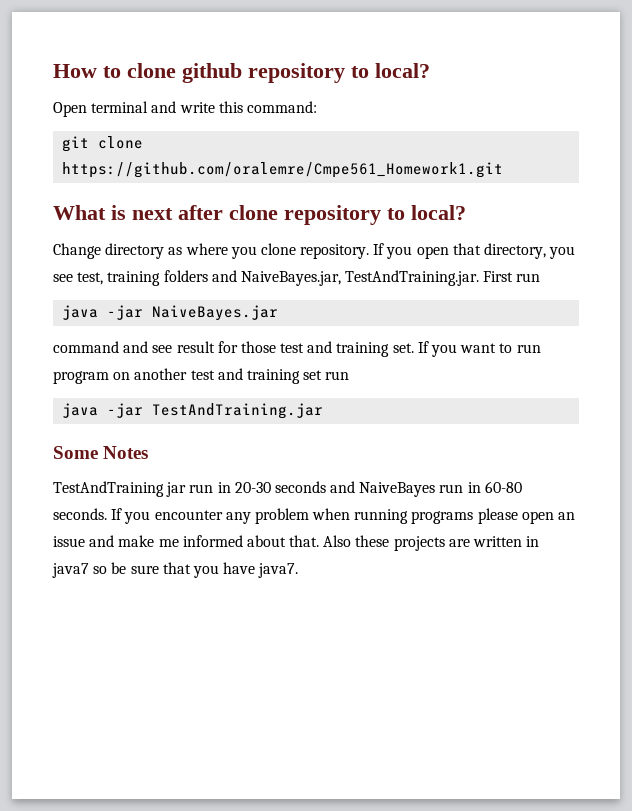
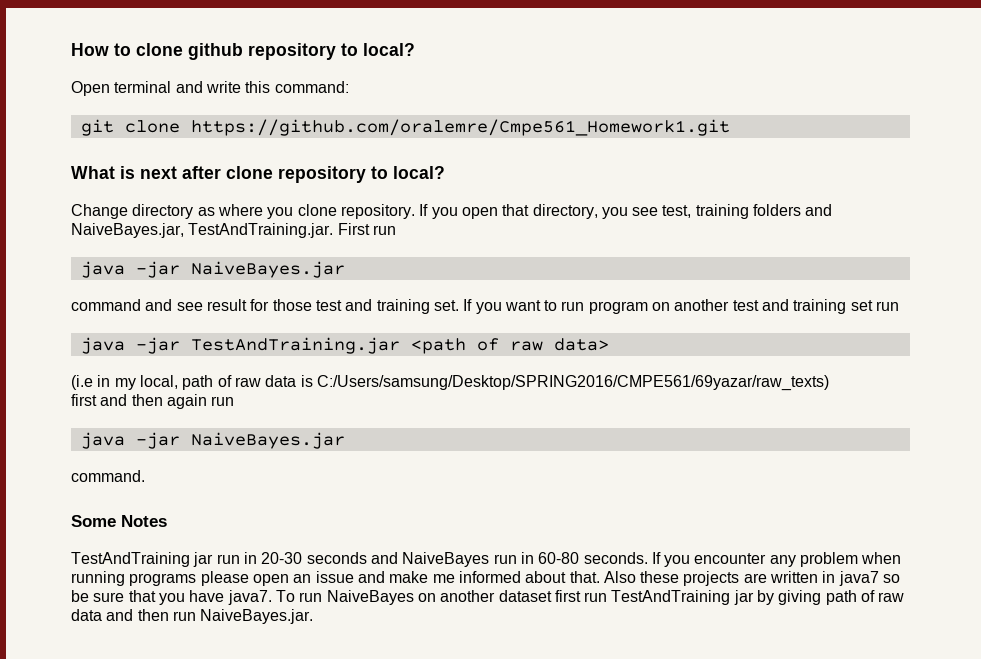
(324, 411) none -> [410,338,609,354] [71,375,829,391] [71,394,235,409] [80,432,345,449] [71,470,145,482] <path of raw data> // (i.e in my local, path of raw data is C:/Users/samsung/Desktop/SPRING2016/CMPE561/69yazar/raw_texts) // first and then again run // java -jar NaiveBayes.jar // command.
(299, 570) none -> [275,590,905,605] [71,609,314,624] To run NaiveBayes on another dataset first run TestAndTraining jar by giving path of raw data and then run NaiveBayes.jar.

